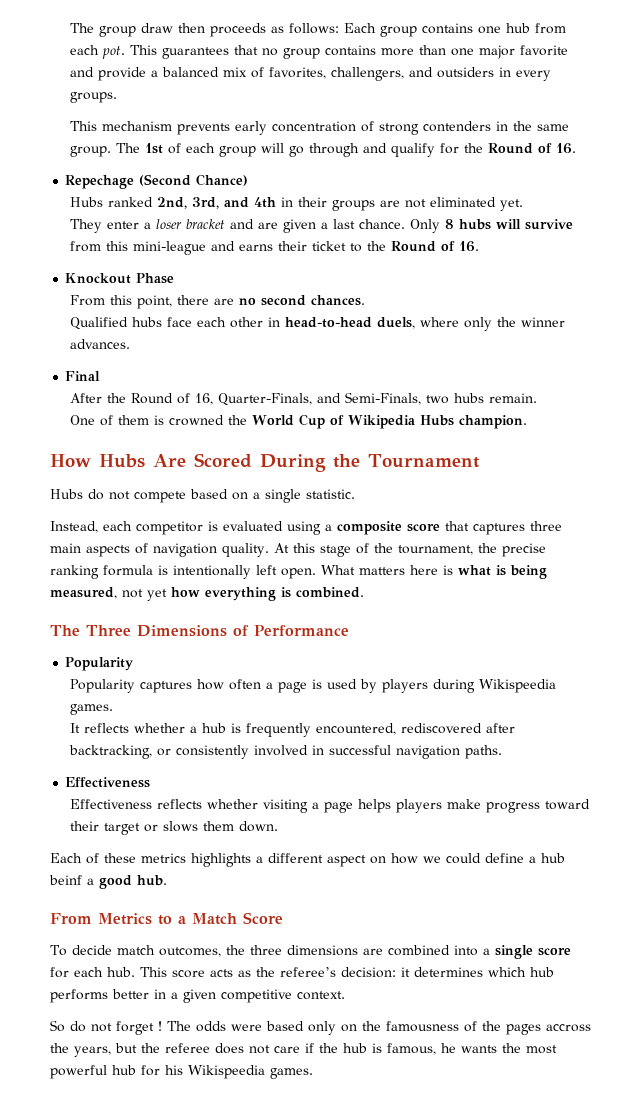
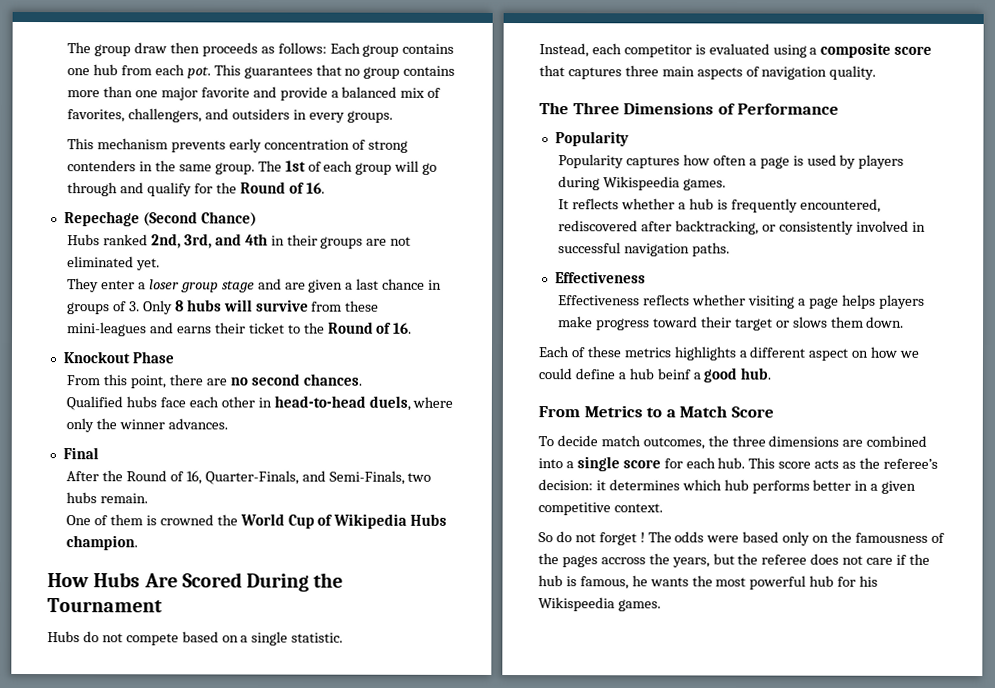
[185,219,225,229] bracket -> [180,280,255,293] group stage
[358,219,405,229] chance. -> [382,278,443,290] [67,301,140,315] chance in groups of 3.
[105,241,206,255] this mini-league -> [345,300,380,312] [67,322,148,337] these mini-leagues
[273,543,546,557] [50,565,547,579] [50,587,364,601] At this stage of the tournament, the precise ranking formula is intentionally left open. What matters here is what is being measured, not yet how everything is combined. -> (877, 72) none

